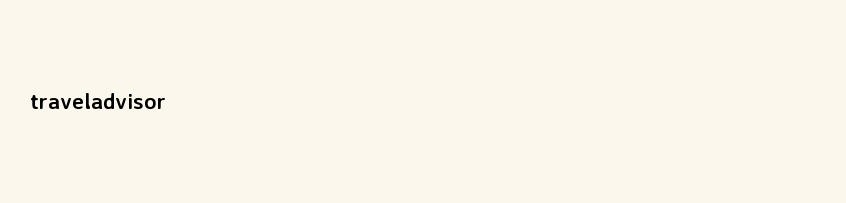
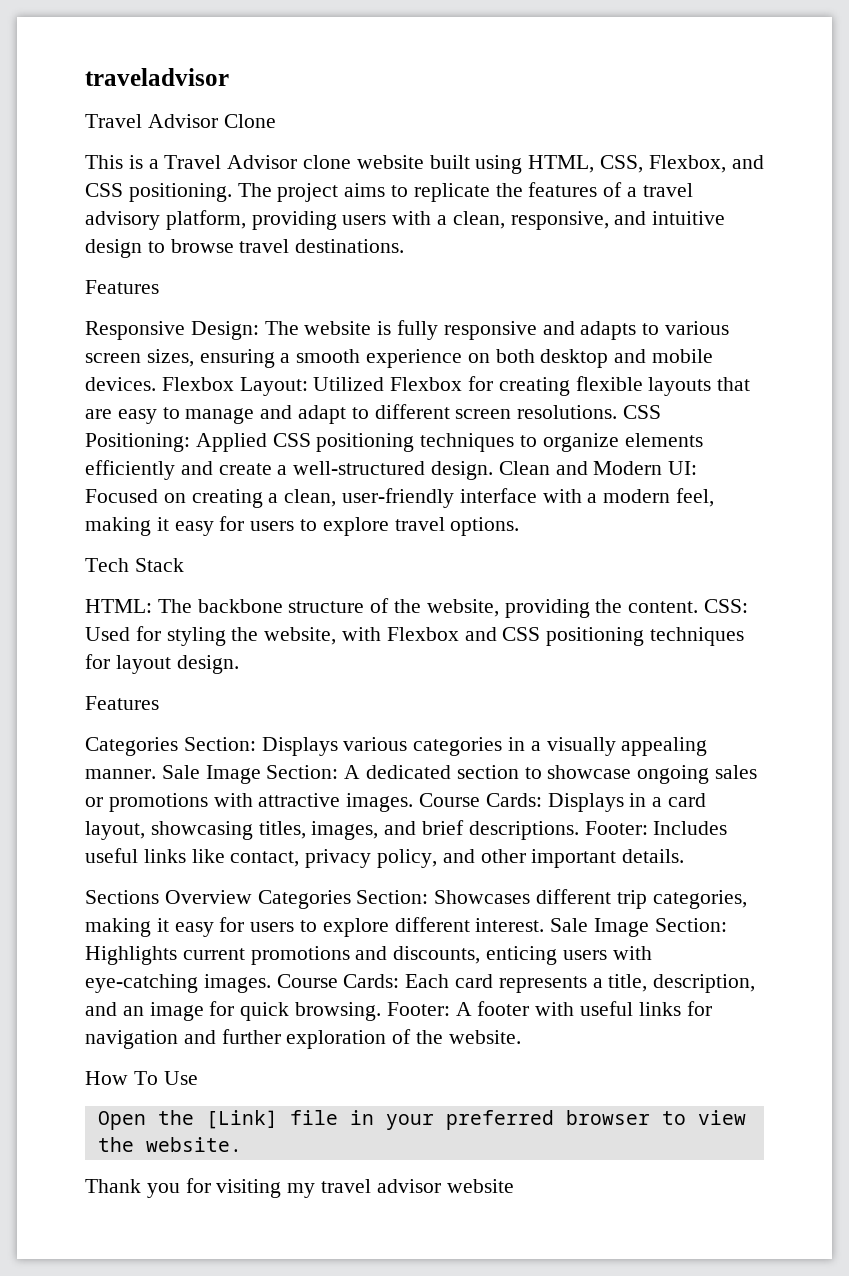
(166, 101) none -> [85,114,276,128] [85,155,764,174] [85,182,693,202] [85,210,726,230] [85,239,405,258] [85,280,159,294] [85,320,730,340] [85,349,714,368] [85,376,751,396] [85,404,662,424] [85,433,703,452] [85,460,698,480] [85,488,715,508] [85,516,520,536] [85,558,184,572] [85,598,749,618] [85,626,745,646] [85,654,239,674] [85,696,159,710] [85,737,708,756] [85,765,758,784] [85,793,707,812] [85,820,728,840] [85,848,685,868] [85,889,747,909] [85,917,727,937] [85,946,652,965] [85,974,756,993] [85,1001,712,1021] [85,1029,521,1049] [85,1071,198,1085] [97,1110,746,1130] [97,1137,242,1152] [85,1178,514,1198] // Travel Advisor Clone // This is a Travel Advisor clone website built using HTML, CSS, Flexbox, and CSS positioning. The project aims to replicate the features of a travel advisory platform, providing users with a clean, responsive, and intuitive design to browse travel destinations. // Features // Responsive Design: The website is fully responsive and adapts to various screen sizes, ensuring a smooth experience on both desktop and mobile devices. Flexbox Layout: Utilized Flexbox for creating flexible layouts that are easy to manage and adapt to different screen resolutions. CSS Positioning: Applied CSS positioning techniques to organize elements efficiently and create a well-structured design. Clean and Modern UI: Focused on creating a clean, user-friendly interface with a modern feel, making it easy for users to explore travel options. // Tech Stack // HTML: The backbone structure of the website, providing the content. CSS: Used for styling the website, with Flexbox and CSS positioning techniques for layout design. // Features // Categories Section: Displays various categories in a visually appealing manner. Sale Image Section: A dedicated section to showcase ongoing sales or promotions with attractive images. Course Cards: Displays in a card layout, showcasing titles, images, and brief descriptions. Footer: Includes useful links like contact, privacy policy, and other important details. // Sections Overview Categories Section: Showcases different trip categories, making it easy for users to explore different interest. Sale Image Section: Highlights current promotions and discounts, enticing users with eye-catching images. Course Cards: Each card represents a title, description, and an image for quick browsing. Footer: A footer with useful links for navigation and further exploration of the website. // How To Use // Open the [Link] file in your preferred browser to view the website. // Thank you for visiting my travel advisor website

